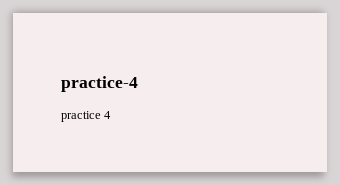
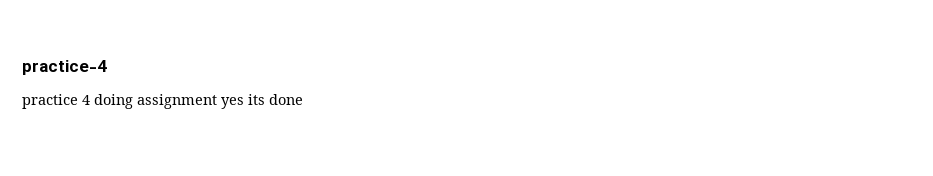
(112, 115) none -> [94,94,303,109] doing assignment yes its done

